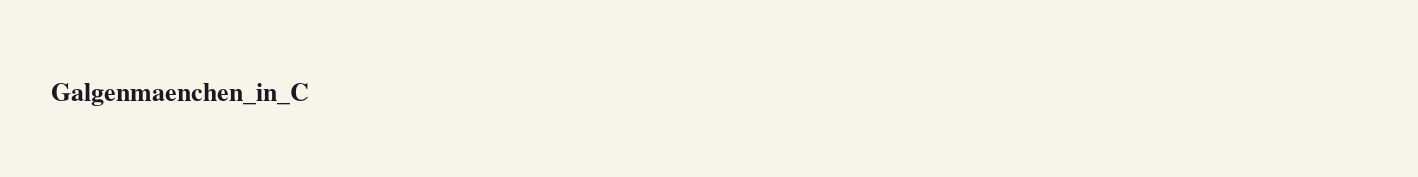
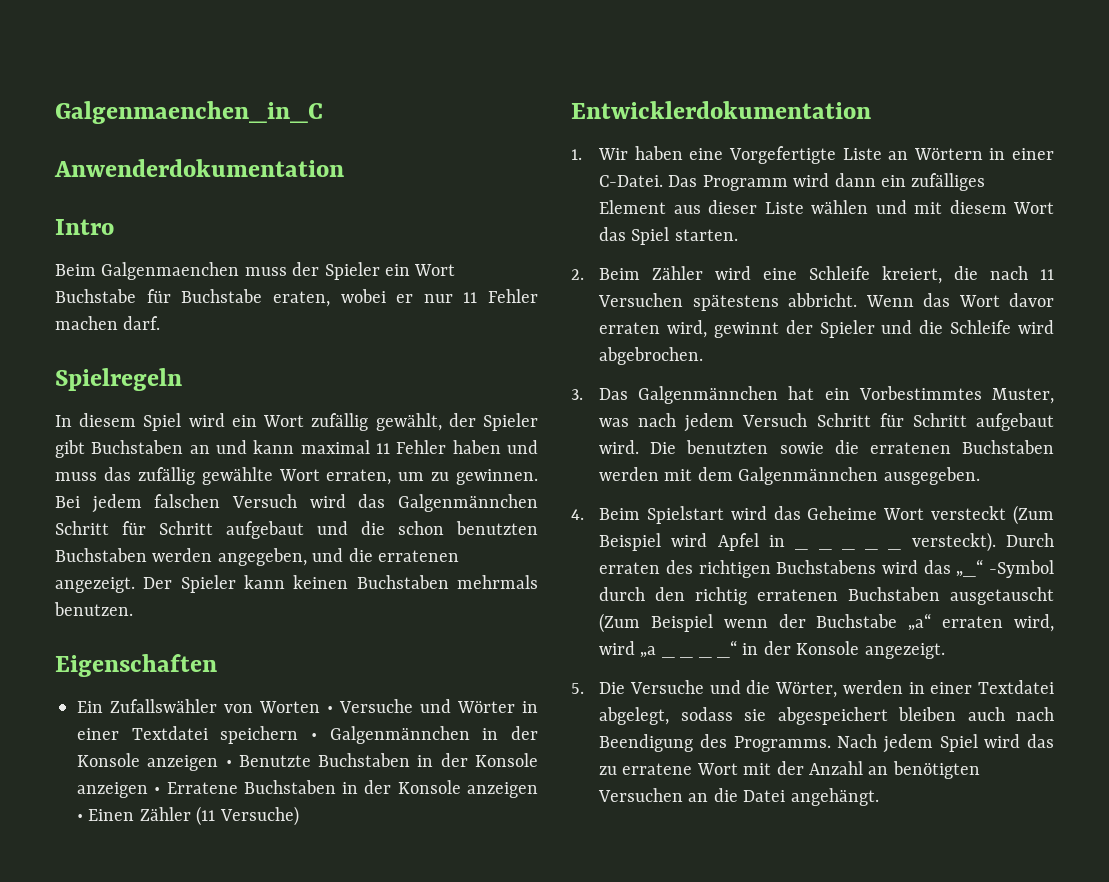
(309, 94) none -> [54,159,344,177] [55,219,114,235] [55,262,456,280] [55,289,538,307] [55,316,161,330] [55,368,182,391] [55,413,538,431] [55,440,538,458] [55,467,538,485] [55,494,538,513] [55,521,538,539] [55,548,459,566] [55,575,538,593] [54,602,133,616] [55,654,217,677] [77,699,538,713] [77,726,538,744] [77,753,538,771] [77,780,538,798] [77,806,299,826] [571,101,871,119] [571,146,1054,164] [599,173,986,191] [599,200,1054,214] [599,227,738,245] [571,266,1054,284] [598,293,1054,311] [599,320,1054,338] [599,347,704,365] [571,386,1054,404] [599,413,1054,432] [599,440,1054,454] [599,467,980,485] [571,505,1054,525] [599,533,785,551] [795,532,1054,552] [599,559,1054,578] [599,587,1054,605] [599,613,1054,633] [599,640,945,659] [571,680,1054,698] [599,707,1054,725] [599,734,1054,753] [599,761,980,779] [598,788,879,806] // Anwenderdokumentation // Intro // Beim Galgenmaenchen muss der Spieler ein Wort Buchstabe für Buchstabe eraten, wobei er nur 11 Fehler machen darf. // Spielregeln // In diesem Spiel wird ein Wort zufällig gewählt, der Spieler gibt Buchstaben an und kann maximal 11 Fehler haben und muss das zufällig gewählte Wort erraten, um zu gewinnen. Bei jedem falschen Versuch wird das Galgenmännchen Schritt für Schritt aufgebaut und die schon benutzten Buchstaben werden angegeben, und die erratenen angezeigt. Der Spieler kann keinen Buchstaben mehrmals benutzen. // Eigenschaften // Ein Zufallswähler von Worten • Versuche und Wörter in einer Textdatei speichern • Galgenmännchen in der Konsole anzeigen • Benutzte Buchstaben in der Konsole anzeigen • Erratene Buchstaben in der Konsole anzeigen • Einen Zähler (11 Versuche) // Entwicklerdokumentation // 1. Wir haben eine Vorgefertigte Liste an Wörtern in einer C-Datei. Das Programm wird dann ein zufälliges Element aus dieser Liste wählen und mit diesem Wort das Spiel starten. // 2. Beim Zähler wird eine Schleife kreiert, die nach 11 Versuchen spätestens abbricht. Wenn das Wort davor erraten wird, gewinnt der Spieler und die Schleife wird abgebrochen. // 3. Das Galgenmännchen hat ein Vorbestimmtes Muster, was nach jedem Versuch Schritt für Schritt aufgebaut wird. Die benutzten sowie die erratenen Buchstaben werden mit dem Galgenmännchen ausgegeben. // 4. Beim Spielstart wird das Geheime Wort versteckt (Zum Beispiel wird Apfel in _ _ _ _ _ versteckt). Durch erraten des richtigen Buchstabens wird das „_“ -Symbol durch den richtig erratenen Buchstaben ausgetauscht (Zum Beispiel wenn der Buchstabe „a“ erraten wird, wird „a _ _ _ _“ in der Konsole angezeigt. // 5. Die Versuche und die Wörter, werden in einer Textdatei abgelegt, sodass sie abgespeichert bleiben auch nach Beendigung des Programms. Nach jedem Spiel wird das zu erratene Wort mit der Anzahl an benötigten Versuchen an die Datei angehängt.

